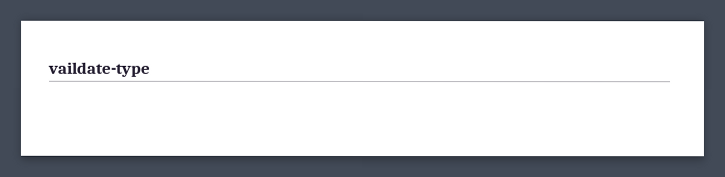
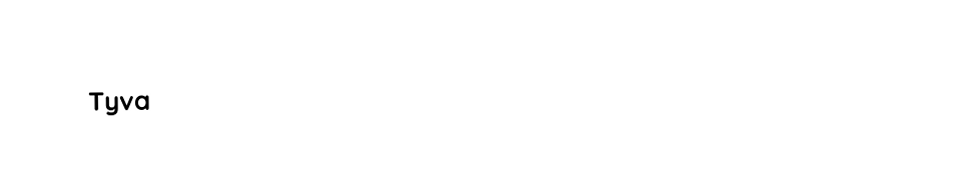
[48,61,151,77] vaildate-type -> [88,91,151,116] Tyva

